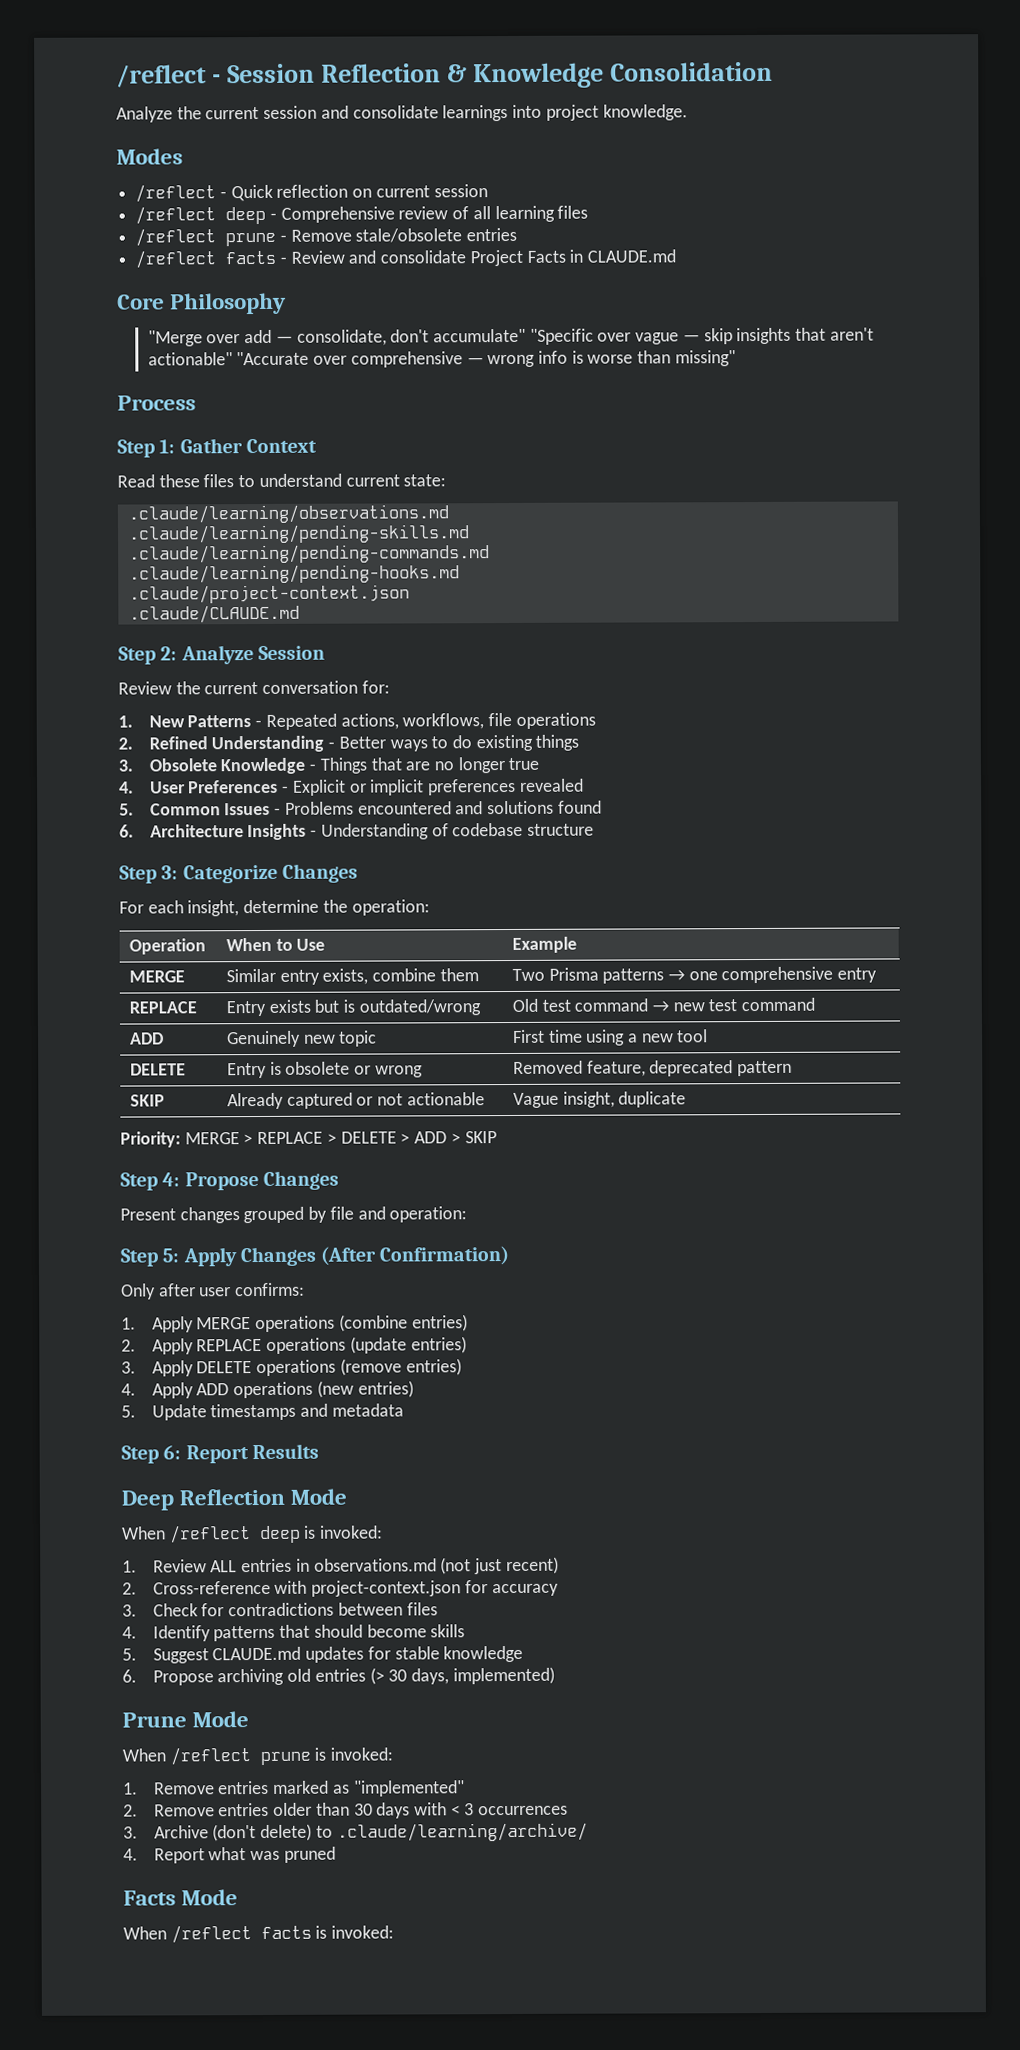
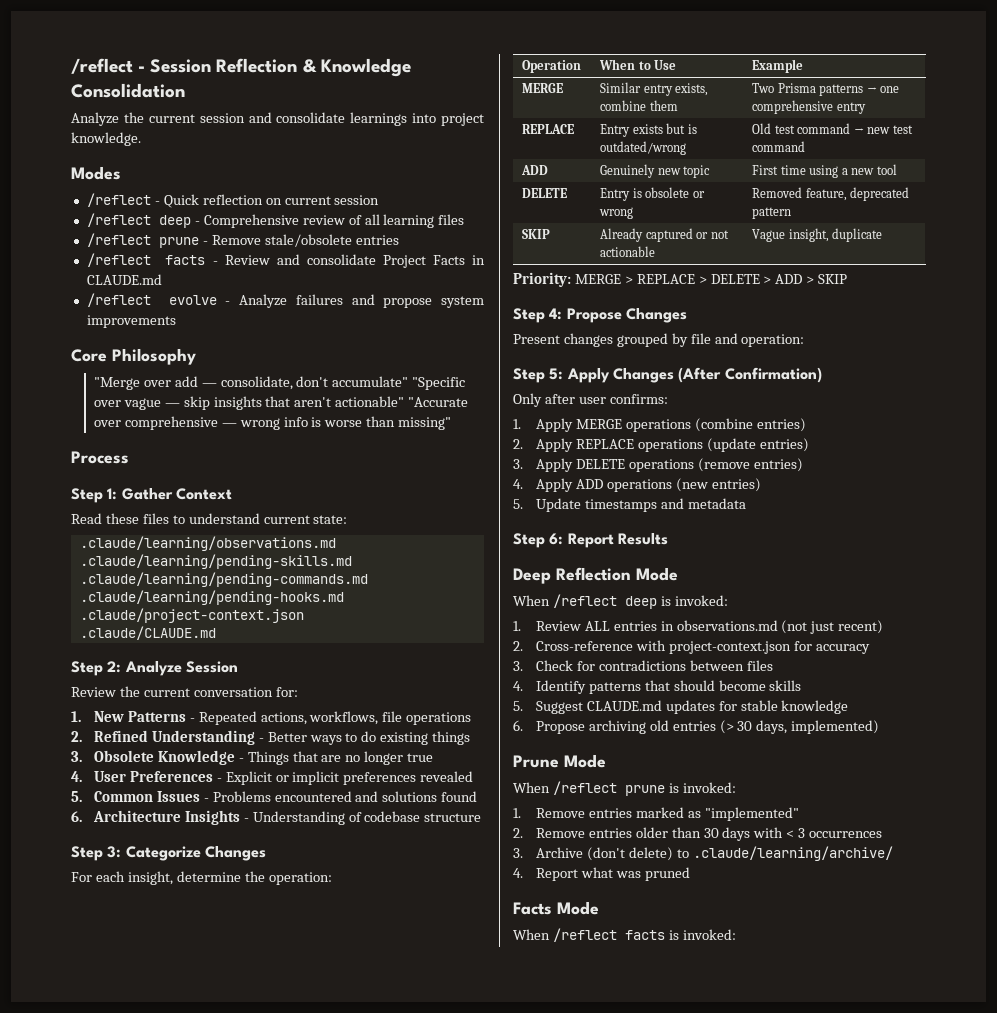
(677, 256) none -> [86,293,485,308] [86,315,176,328] // /reflect evolve - Analyze failures and propose system improvements

